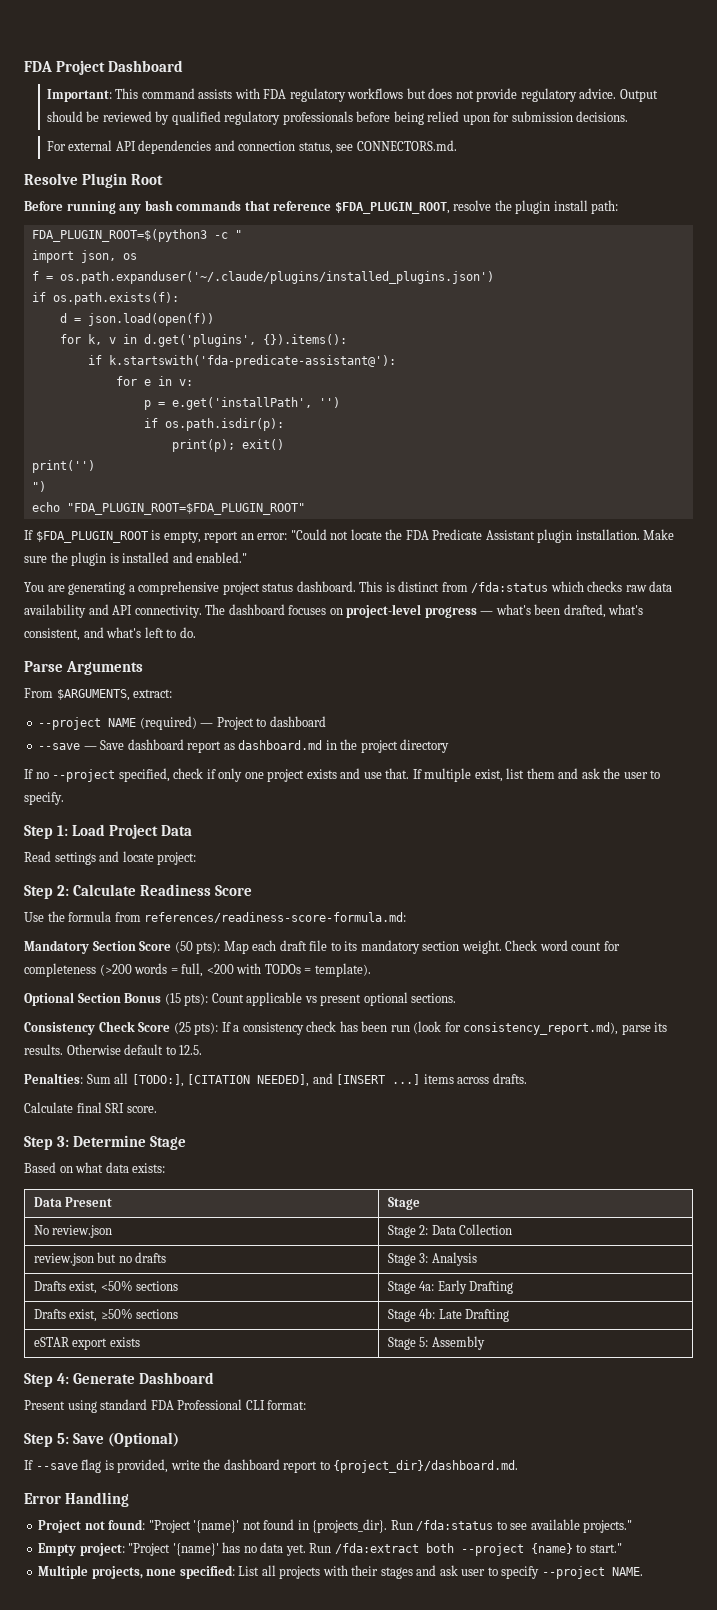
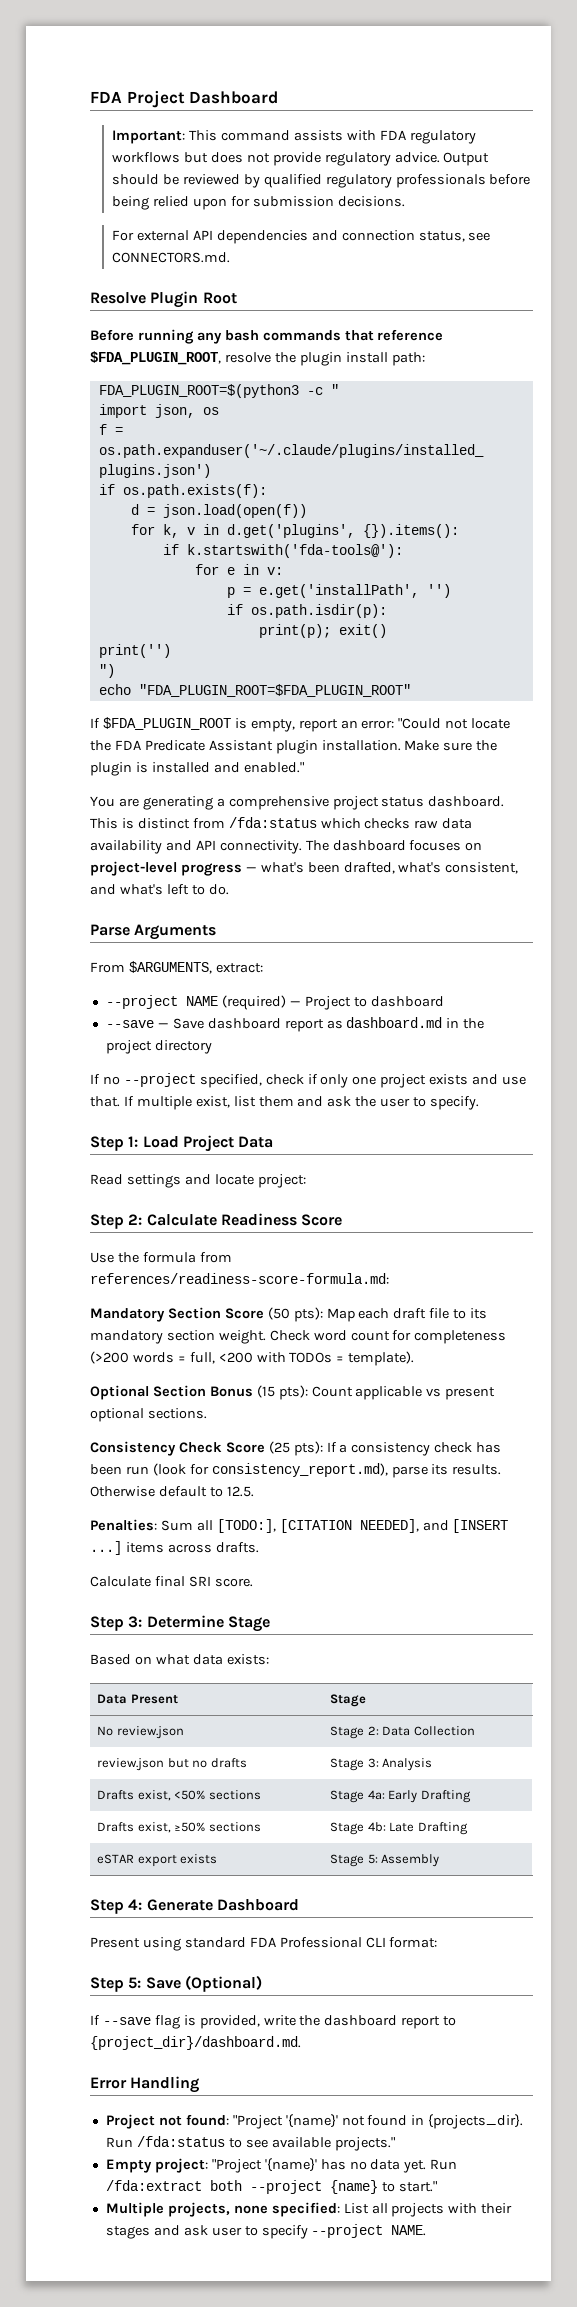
[108,355,396,368] k.startswith('fda-predicate-assistant@'): -> [186,544,403,558] k.startswith('fda-tools@'):

